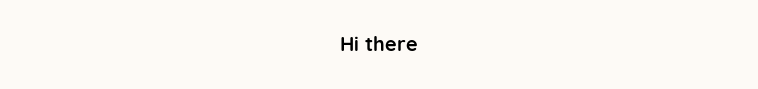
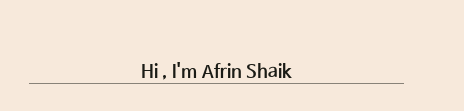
[365,36,418,51] there -> [162,62,293,80] , I'm Afrin Shaik

